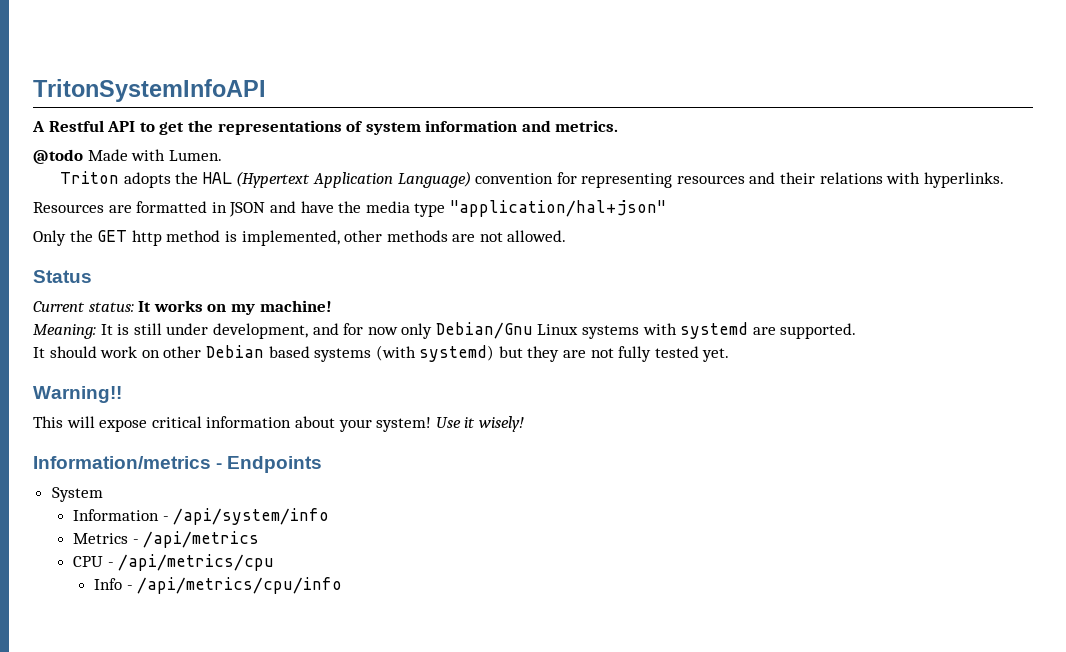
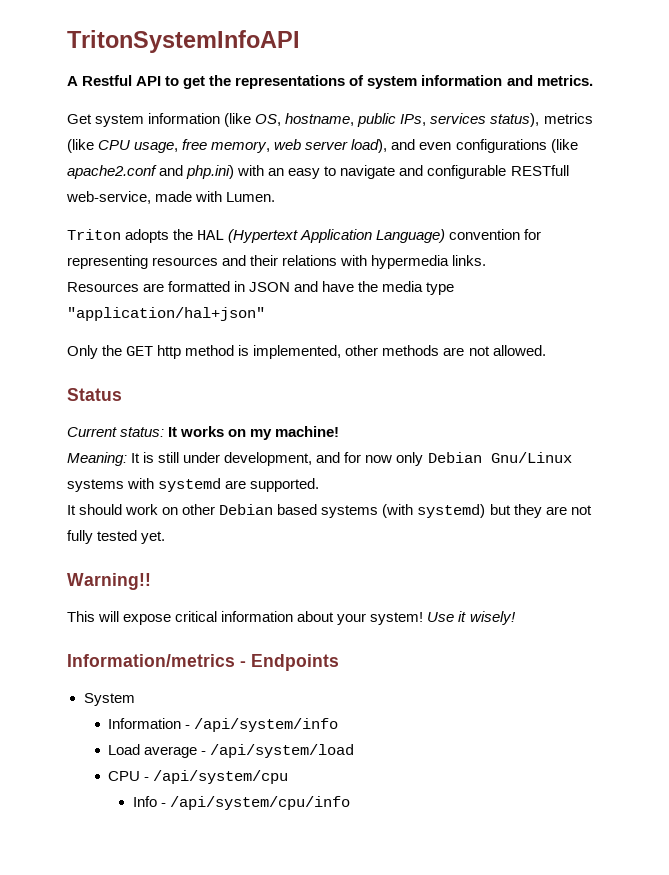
[33,149,128,164] @todo Made -> [67,113,593,127] [67,139,578,153] [67,165,569,179] [66,191,193,204] Get system information (like OS, hostname, public IPs, services status), metrics (like CPU usage, free memory, web server load), and even configurations (like apache2.conf and php.ini) with an easy to navigate and configurable RESTfull web-service, made
[923,172,1004,188] hyperlinks. -> [371,255,487,269] hypermedia links.
[435,322,579,339] Debian/Gnu Linux -> [427,452,572,463] Debian Gnu/Linux
[72,531,260,548] Metrics - /api/metrics -> [108,744,355,758] Load average - /api/system/load
[118,554,275,571] /api/metrics/cpu -> [153,770,289,784] /api/system/cpu
[137,577,343,594] /api/metrics/cpu/info -> [169,796,350,810] /api/system/cpu/info

